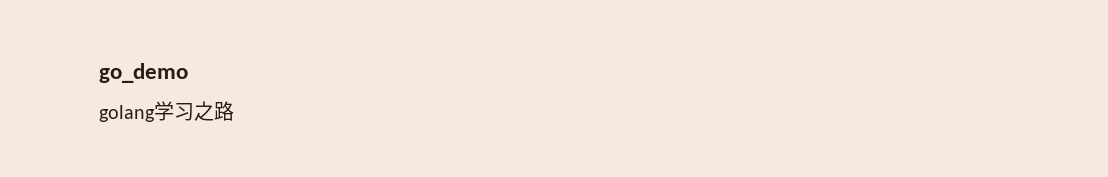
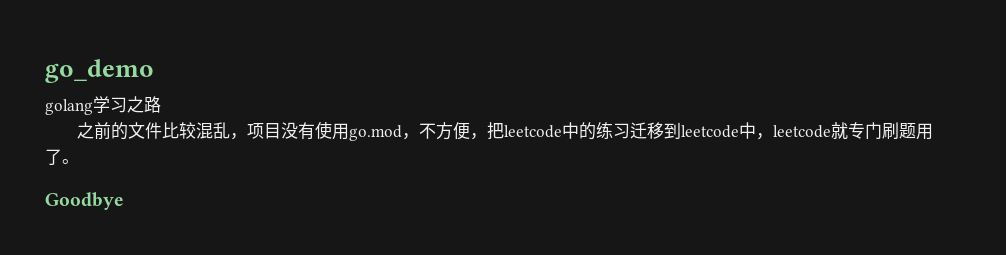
(234, 111) none -> [76,121,933,141] [45,149,79,165] [45,192,124,210] // 之前的文件比较混乱，项目没有使用go.mod，不方便，把leetcode中的练习迁移到leetcode中，leetcode就专门刷题用了。 // Goodbye

